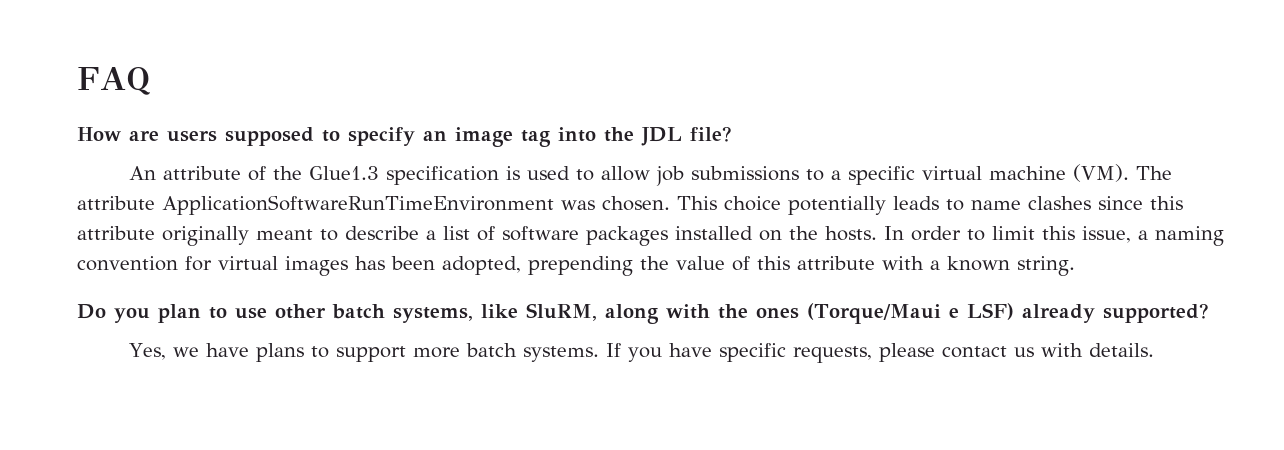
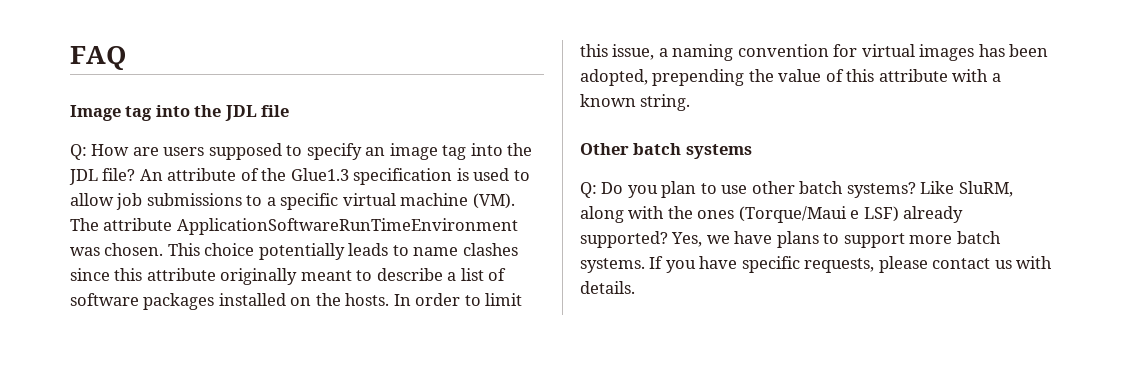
(150, 81) none -> [70,105,290,121] [70,144,87,160] Image tag into the JDL file // Q:
(732, 134) // -> (136, 174) none
(1075, 266) none -> [580,143,752,159] [580,182,597,198] Other batch systems // Q:
[393,304,518,323] systems, like -> [846,181,955,198] systems? Like
(1209, 313) // -> (668, 239) none

